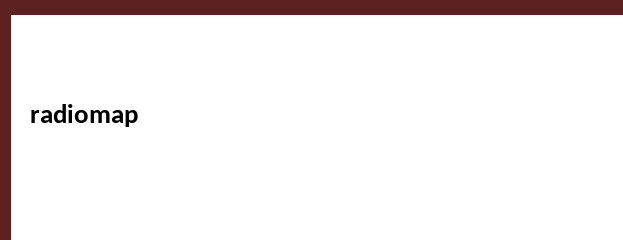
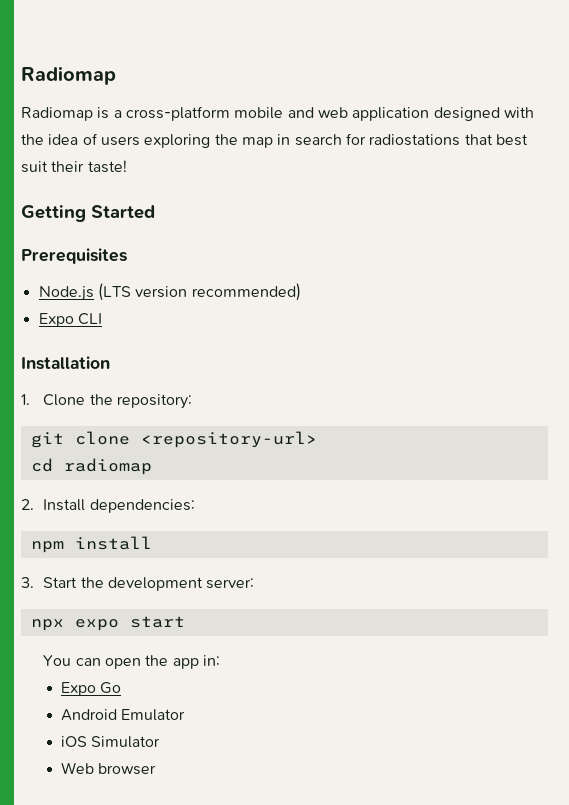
[30,104,138,127] radiomap -> [21,66,116,85] [21,106,534,121] [21,133,528,148] [21,160,127,173] [21,205,155,222] [21,248,127,264] [38,283,301,301] [38,313,102,327] [21,356,110,370] [21,394,193,409] [30,431,317,448] [30,458,152,475] [21,499,195,513] [30,536,152,553] [21,577,255,591] [30,616,185,631] [43,655,220,669] [60,682,122,696] [60,709,186,721] [60,736,161,748] [60,762,157,775] Radiomap // Radiomap is a cross-platform mobile and web application designed with the idea of users exploring the map in search for radiostations that best suit their taste! // Getting Started // Prerequisites // Node.js (LTS version recommended) // Expo CLI // Installation // 1. Clone the repository: // git clone <repository-url> // cd radiomap // 2. Install dependencies: // npm install // 3. Start the development server: // npx expo start // You can open the app in: // Expo Go // Android Emulator // iOS Simulator // Web browser

